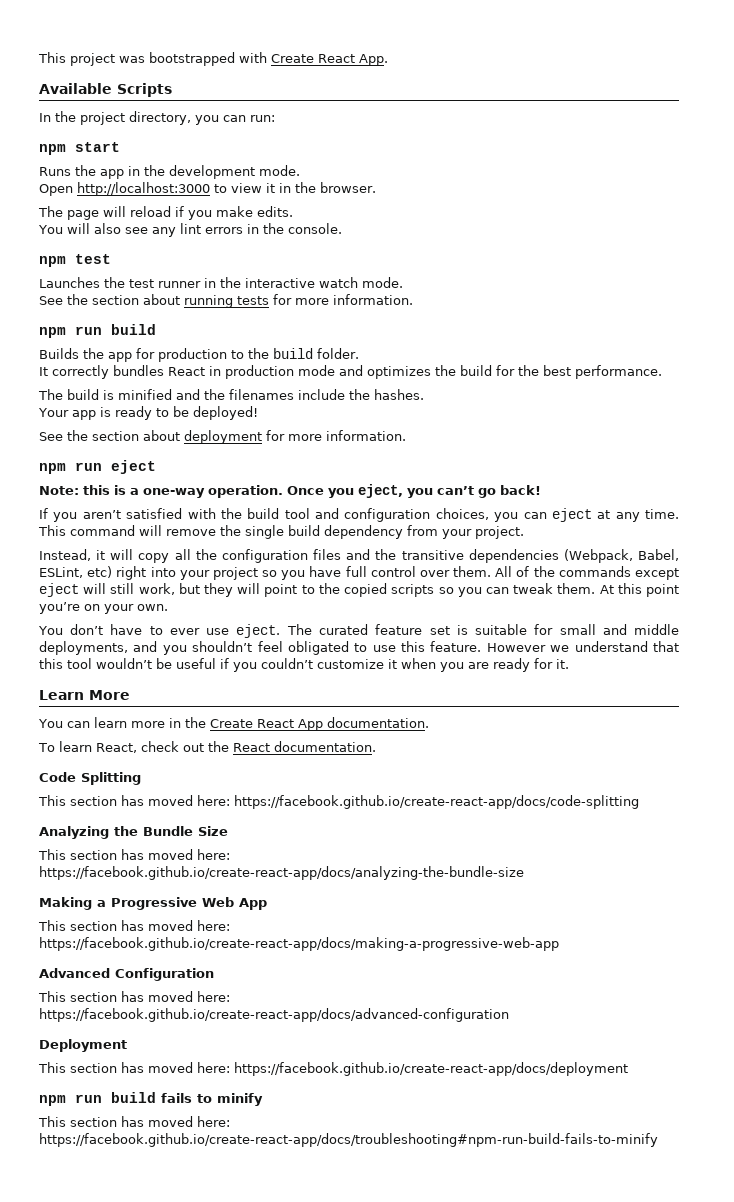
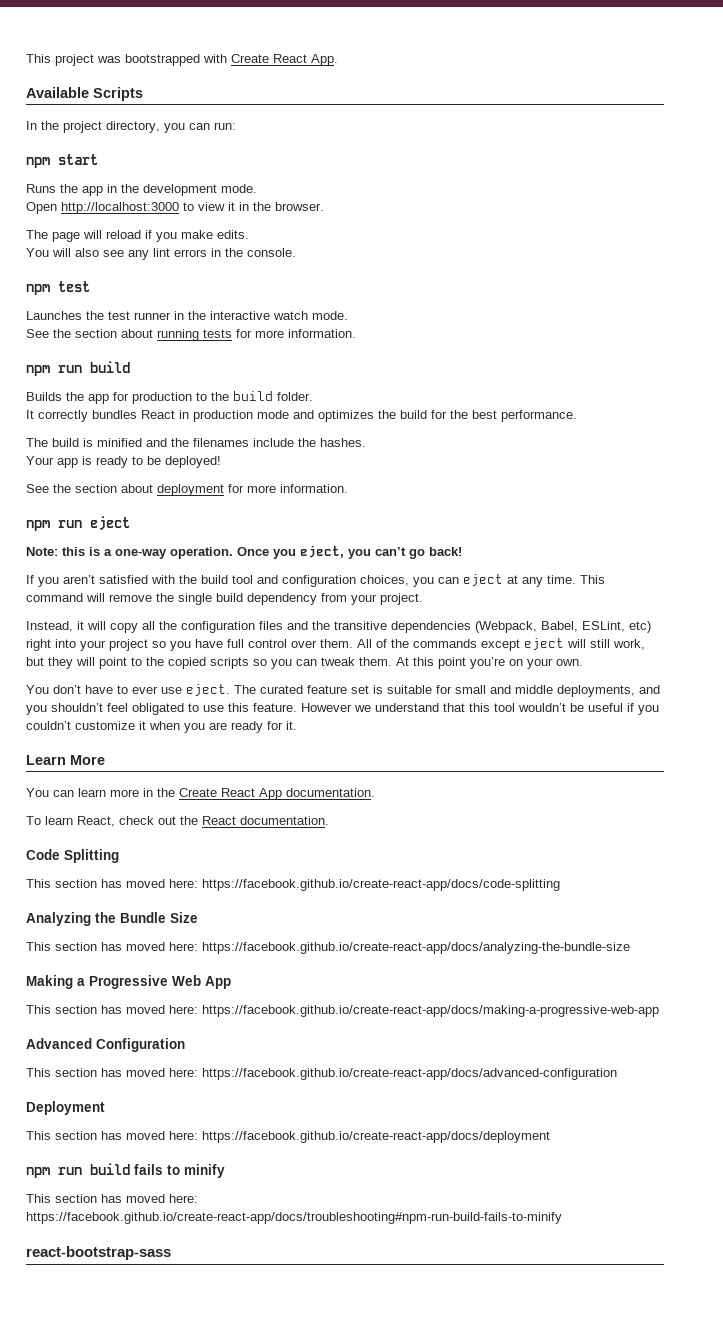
(658, 1140) none -> [26,1246,171,1260] // react-bootstrap-sass

